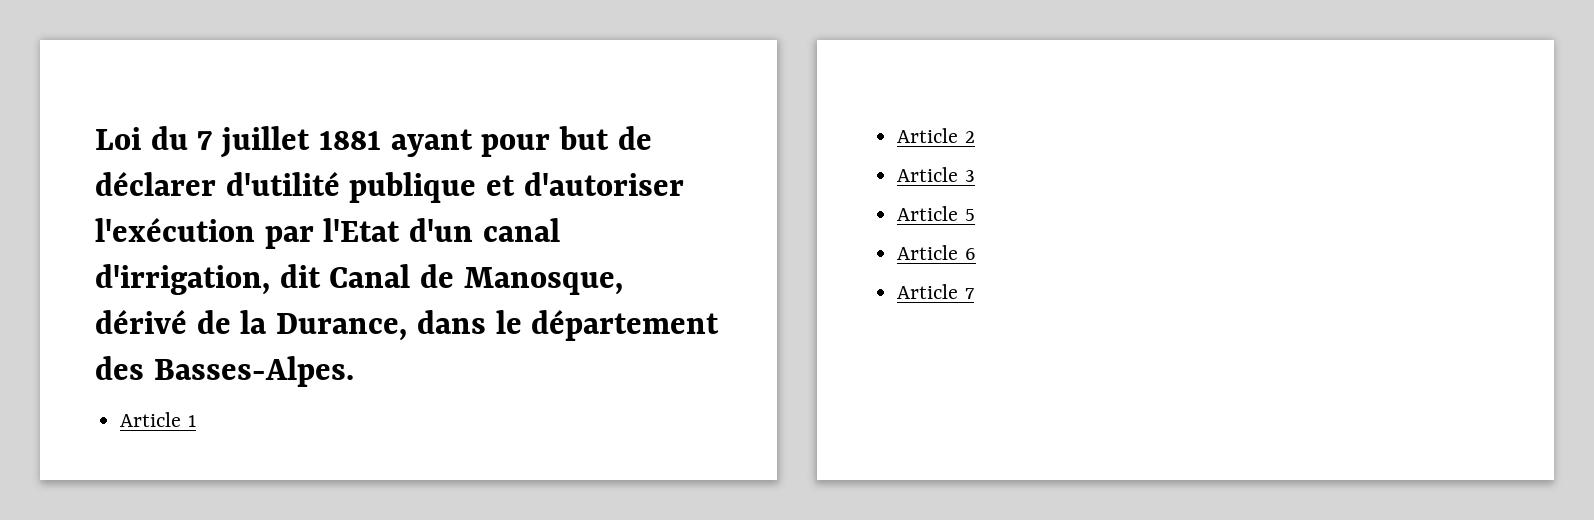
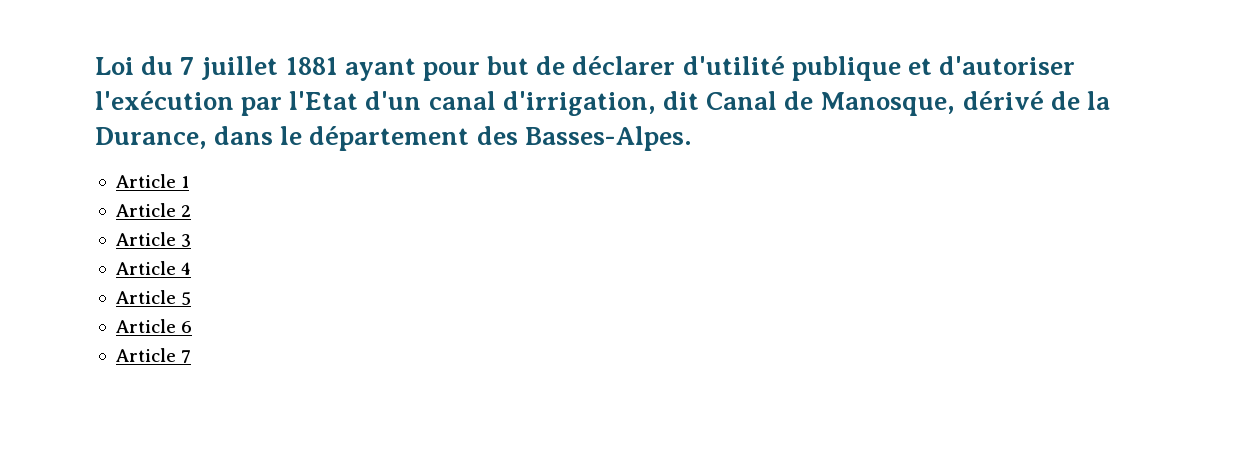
(975, 176) none -> [115,261,192,275] // Article 4

